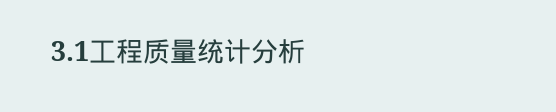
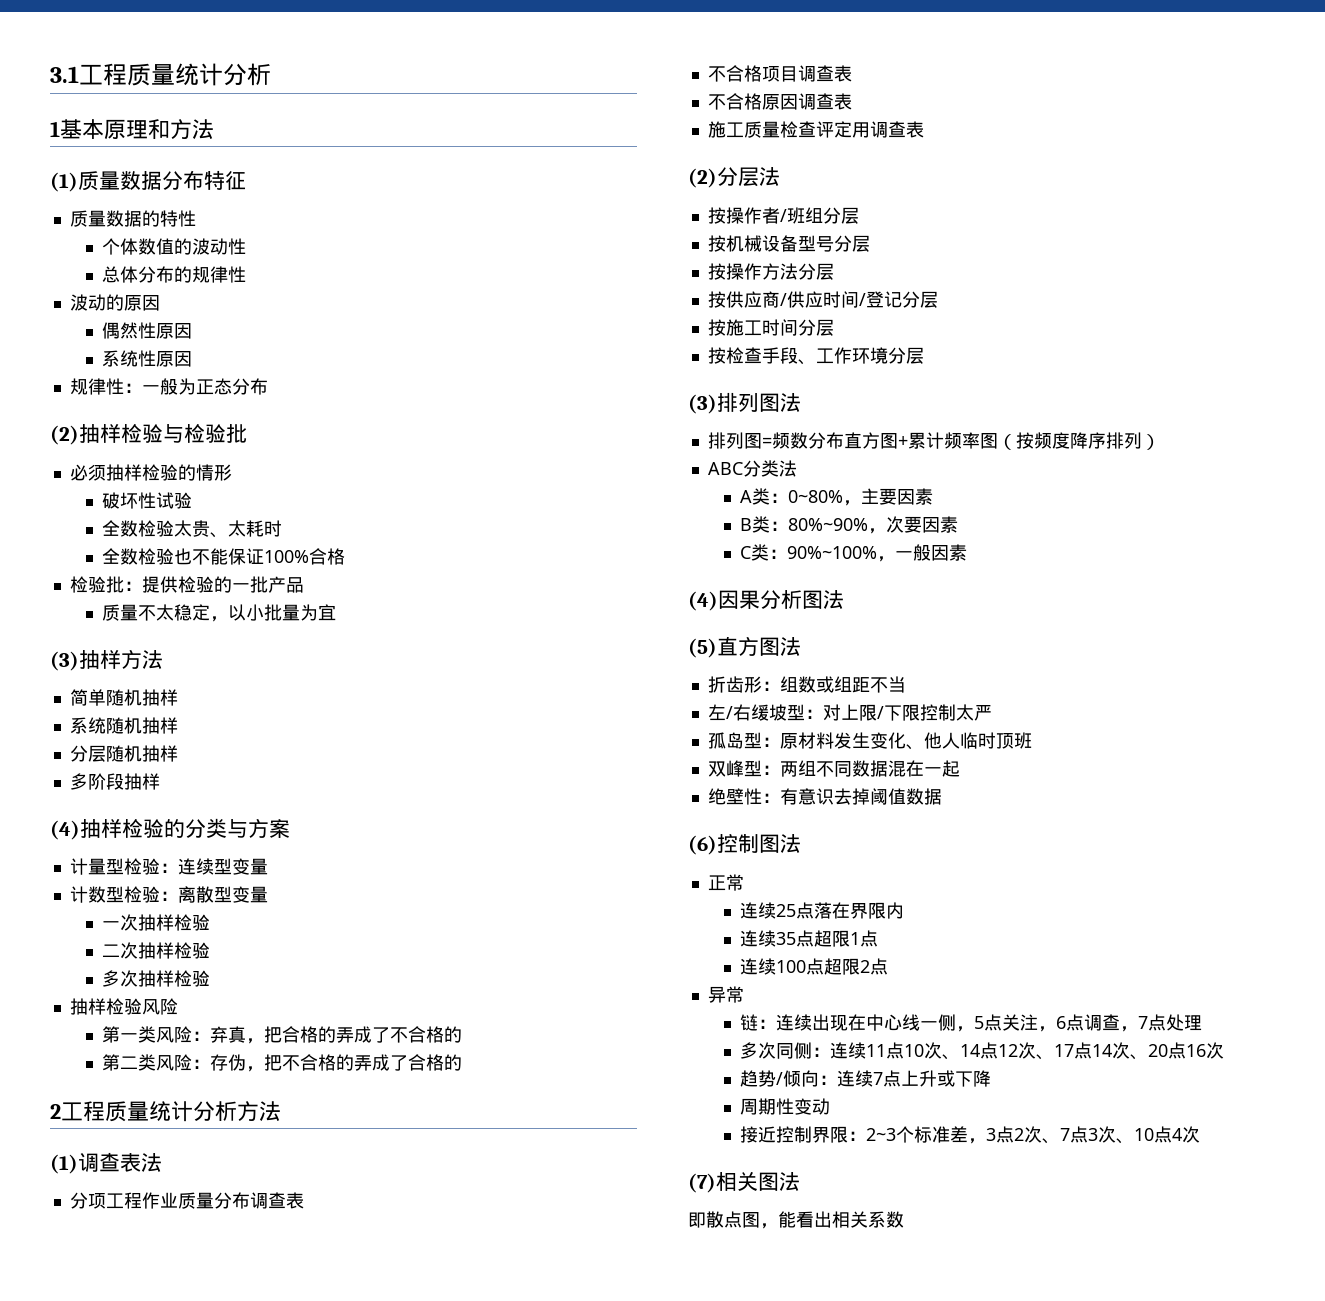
(305, 51) none -> [50,119,214,140] [50,170,246,192] [69,210,196,227] [101,238,246,255] [101,266,246,283] [69,294,160,311] [101,322,192,339] [101,350,192,367] [69,378,268,395] [50,424,247,445] [69,464,232,481] [101,492,192,509] [101,520,282,538] [101,548,345,565] [69,576,304,593] [101,604,336,622] [50,649,163,671] [69,689,178,706] [69,717,178,734] [69,745,178,762] [69,773,160,790] [50,818,290,840] [69,858,268,875] [69,886,268,903] [101,914,210,931] [101,942,210,959] [101,970,210,987] [69,998,178,1015] [101,1026,462,1044] [101,1054,462,1072] [50,1101,281,1122] [50,1152,162,1174] [69,1192,304,1209] [707,65,852,82] [707,93,852,110] [707,121,924,138] [688,167,780,188] [707,207,859,224] [707,235,870,252] [707,263,834,280] [707,291,938,308] [707,319,834,336] [707,347,924,365] [688,392,801,414] [707,432,1160,450] [707,460,797,477] [739,488,933,506] [739,516,958,534] [739,544,967,562] [688,590,844,611] [688,636,801,658] [707,676,906,693] [707,704,992,721] [707,732,1032,750] [707,760,960,777] [707,788,942,805] [688,834,801,855] [707,874,744,891] [739,902,904,919] [739,930,878,947] [739,958,888,975] [707,986,744,1003] [739,1014,1202,1032] [739,1042,1224,1060] [739,1070,991,1087] [739,1098,830,1115] [739,1126,1200,1144] [688,1171,800,1193] [688,1211,904,1229] // 1基本原理和方法 // (1)质量数据分布特征 // 质量数据的特性 // 个体数值的波动性 // 总体分布的规律性 // 波动的原因 // 偶然性原因 // 系统性原因 // 规律性：一般为正态分布 // (2)抽样检验与检验批 // 必须抽样检验的情形 // 破坏性试验 // 全数检验太贵、太耗时 // 全数检验也不能保证100%合格 // 检验批：提供检验的一批产品 // 质量不太稳定，以小批量为宜 // (3)抽样方法 // 简单随机抽样 // 系统随机抽样 // 分层随机抽样 // 多阶段抽样 // (4)抽样检验的分类与方案 // 计量型检验：连续型变量 // 计数型检验：离散型变量 // 一次抽样检验 // 二次抽样检验 // 多次抽样检验 // 抽样检验风险 // 第一类风险：弃真，把合格的弄成了不合格的 // 第二类风险：存伪，把不合格的弄成了合格的 // 2工程质量统计分析方法 // (1)调查表法 // 分项工程作业质量分布调查表 // 不合格项目调查表 // 不合格原因调查表 // 施工质量检查评定用调查表 // (2)分层法 // 按操作者/班组分层 // 按机械设备型号分层 // 按操作方法分层 // 按供应商/供应时间/登记分层 // 按施工时间分层 // 按检查手段、工作环境分层 // (3)排列图法 // 排列图=频数分布直方图+累计频率图（按频度降序排列） // ABC分类法 // A类：0~80%，主要因素 // B类：80%~90%，次要因素 // C类：90%~100%，一般因素 // (4)因果分析图法 // (5)直方图法 // 折齿形：组数或组距不当 // 左/右缓坡型：对上限/下限控制太严 // 孤岛型：原材料发生变化、他人临时顶班 // 双峰型：两组不同数据混在一起 // 绝壁性：有意识去掉阈值数据 // (6)控制图法 // 正常 // 连续25点落在界限内 // 连续35点超限1点 // 连续100点超限2点 // 异常 // 链：连续出现在中心线一侧，5点关注，6点调查，7点处理 // 多次同侧：连续11点10次、14点12次、17点14次、20点16次 // 趋势/倾向：连续7点上升或下降 // 周期性变动 // 接近控制界限：2~3个标准差，3点2次、7点3次、10点4次 // (7)相关图法 // 即散点图，能看出相关系数

